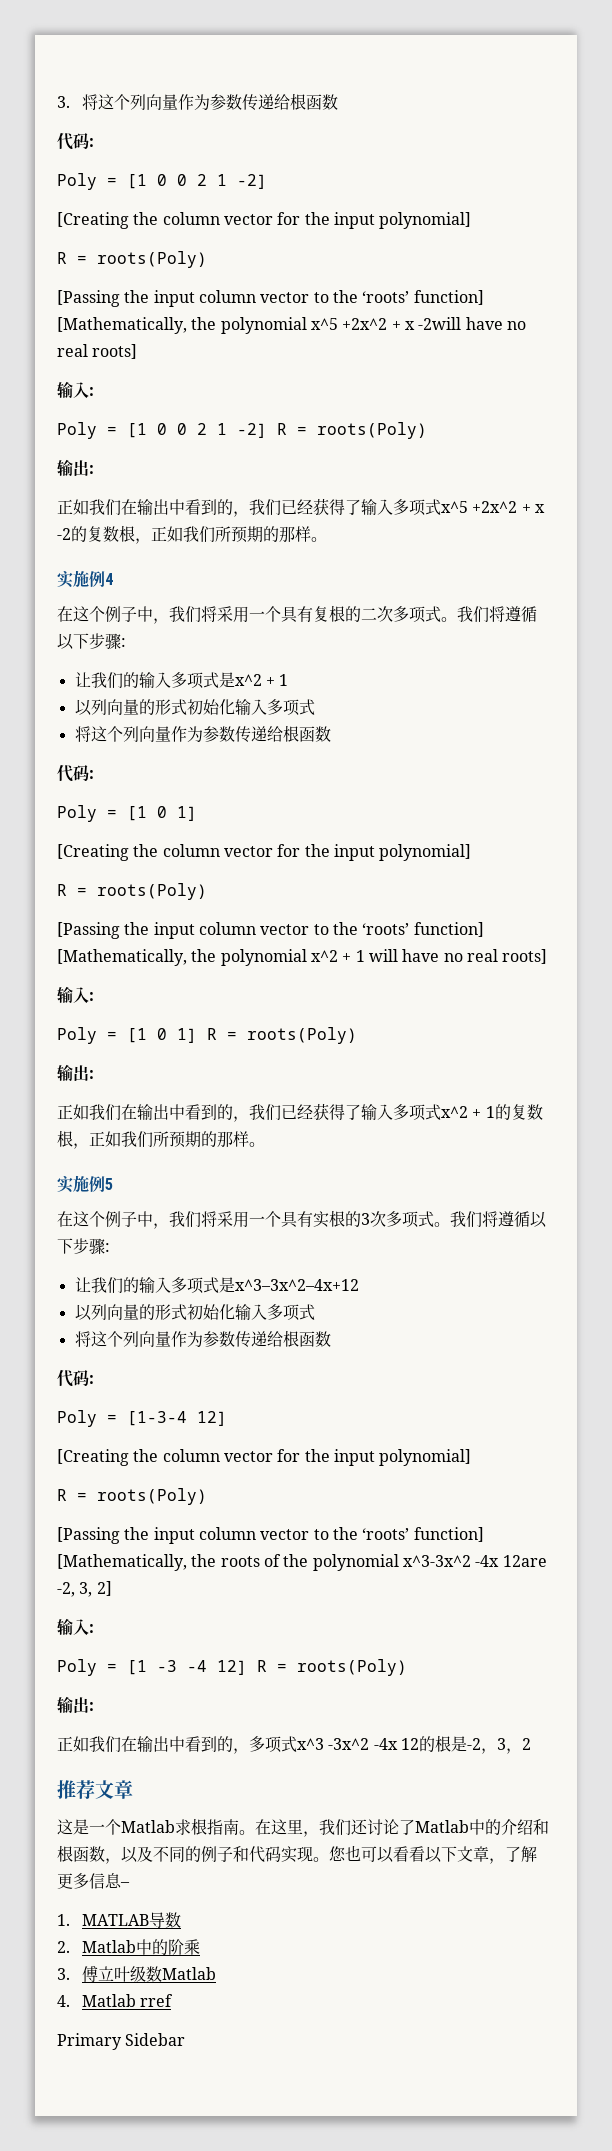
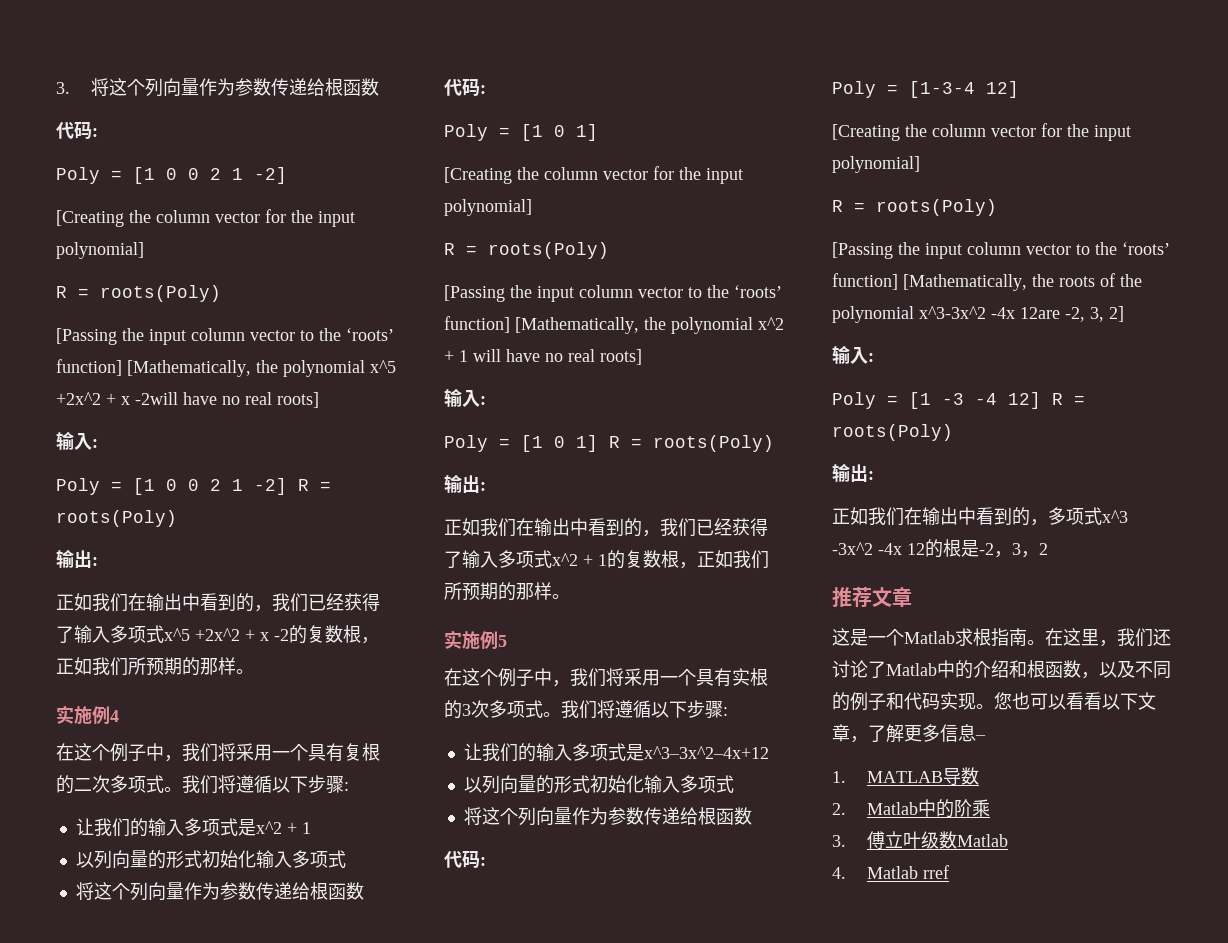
[57,2033,186,2050] // Primary Sidebar -> (950, 872) none

